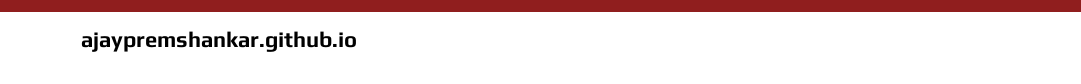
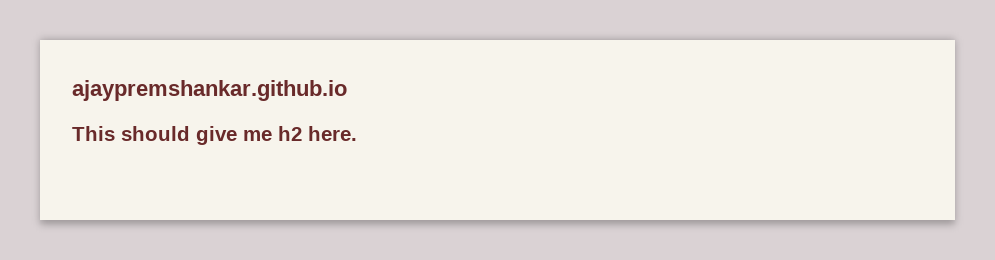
(357, 41) none -> [72,126,357,145] // This should give me h2 here.

